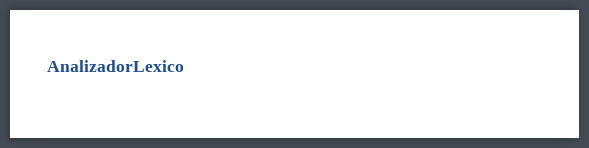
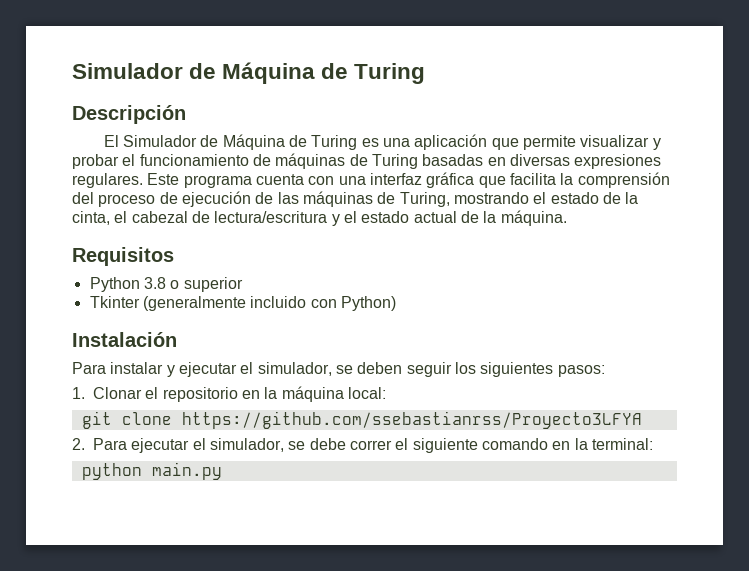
[47,60,184,72] AnalizadorLexico -> [72,62,426,84] [72,105,186,124] [103,134,661,150] [72,153,662,169] [72,172,670,188] [72,191,639,207] [72,210,567,226] [72,247,174,266] [89,277,243,292] [89,296,396,311] [72,332,177,347] [72,362,605,377] [72,386,386,402] [81,411,642,429] [72,438,653,453] [81,462,222,480] Simulador de Máquina de Turing // Descripción // El Simulador de Máquina de Turing es una aplicación que permite visualizar y probar el funcionamiento de máquinas de Turing basadas en diversas expresiones regulares. Este programa cuenta con una interfaz gráfica que facilita la comprensión del proceso de ejecución de las máquinas de Turing, mostrando el estado de la cinta, el cabezal de lectura/escritura y el estado actual de la máquina. // Requisitos // Python 3.8 o superior // Tkinter (generalmente incluido con Python) // Instalación // Para instalar y ejecutar el simulador, se deben seguir los siguientes pasos: // 1. Clonar el repositorio en la máquina local: // git clone https://github.com/ssebastianrss/Proyecto3LFYA // 2. Para ejecutar el simulador, se debe correr el siguiente comando en la terminal: // python main.py

